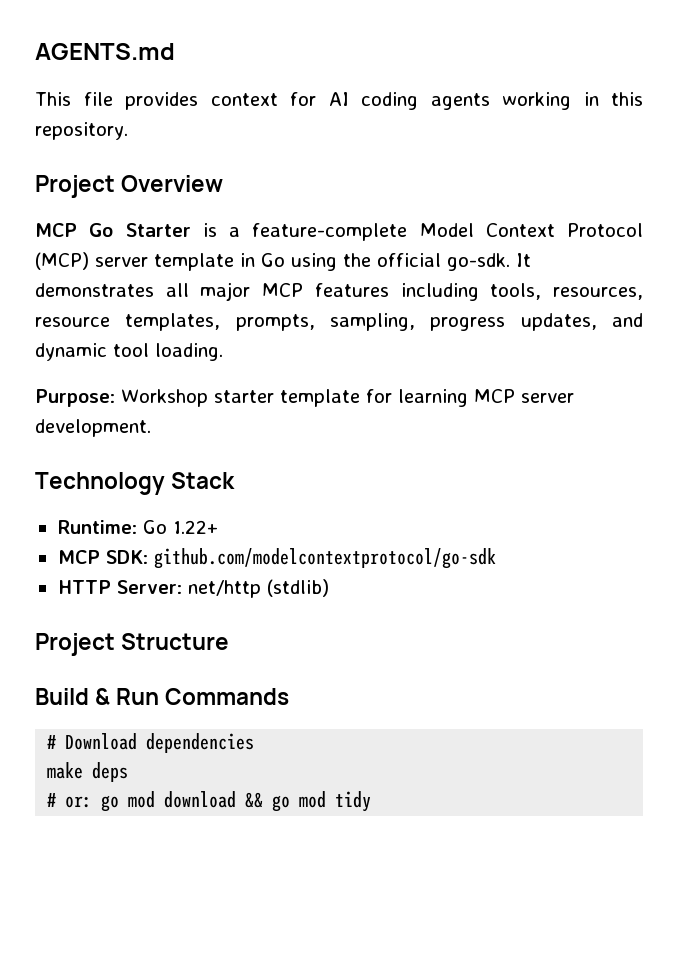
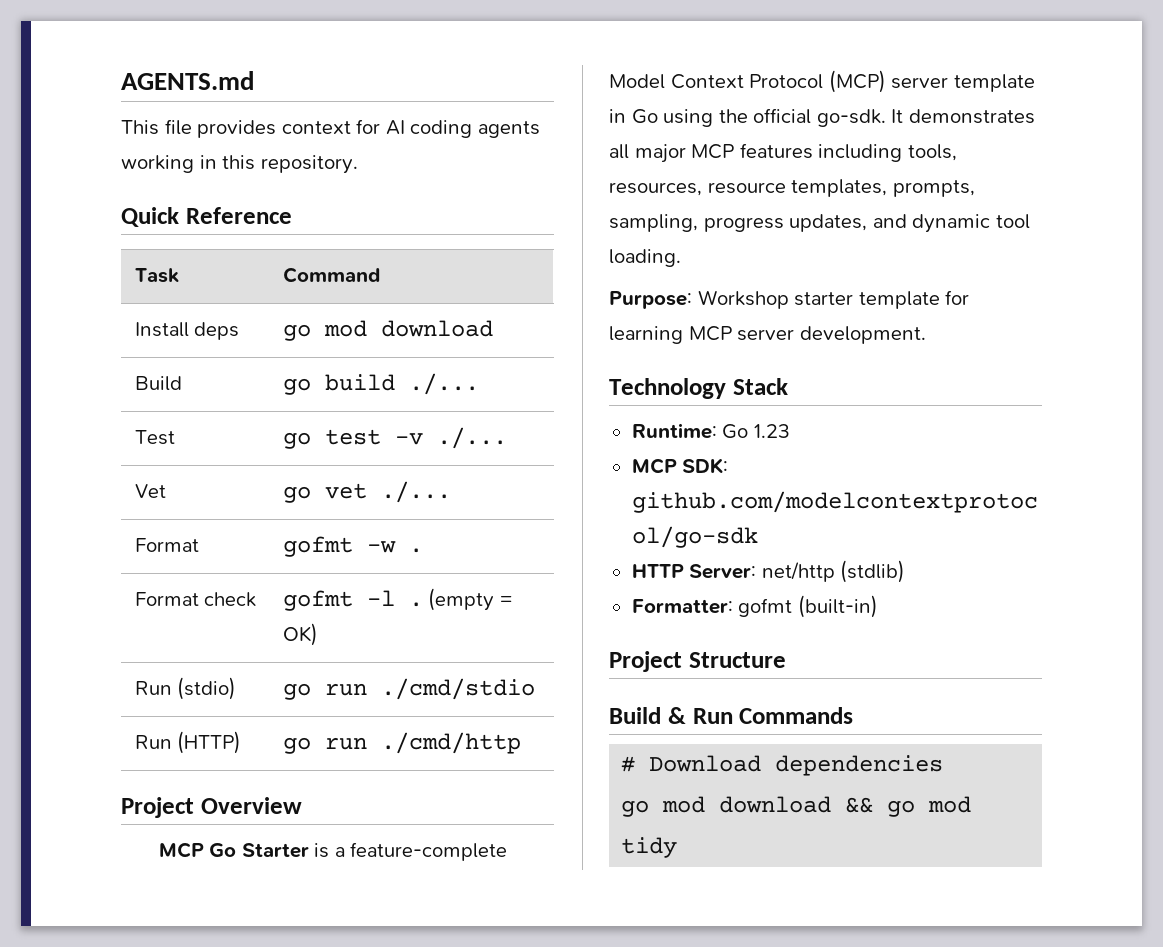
(128, 131) none -> [121,207,292,227] [134,268,179,283] [282,267,380,283] [134,322,240,340] [282,320,493,341] [134,376,182,391] [282,373,479,395] [134,430,175,445] [282,427,507,449] [134,484,166,498] [282,481,451,503] [134,538,199,552] [282,536,423,557] [134,592,257,607] [282,588,512,611] [282,623,318,646] [134,677,237,700] [282,678,535,700] [134,731,242,754] [282,732,521,754] // Quick Reference // Task | Command // Install deps | go mod download // Build | go build ./... // Test | go test -v ./... // Vet | go vet ./... // Format | gofmt -w . // Format check | gofmt -l . (empty = OK) // Run (stdio) | go run ./cmd/stdio // Run (HTTP) | go run ./cmd/http
[172,520,218,534] 1.22+ -> [753,424,790,438] 1.23
(329, 588) none -> [631,595,878,618] // Formatter: gofmt (built-in)
[47,762,129,782] [47,793,93,808] make deps // # or: -> (944, 765) none

